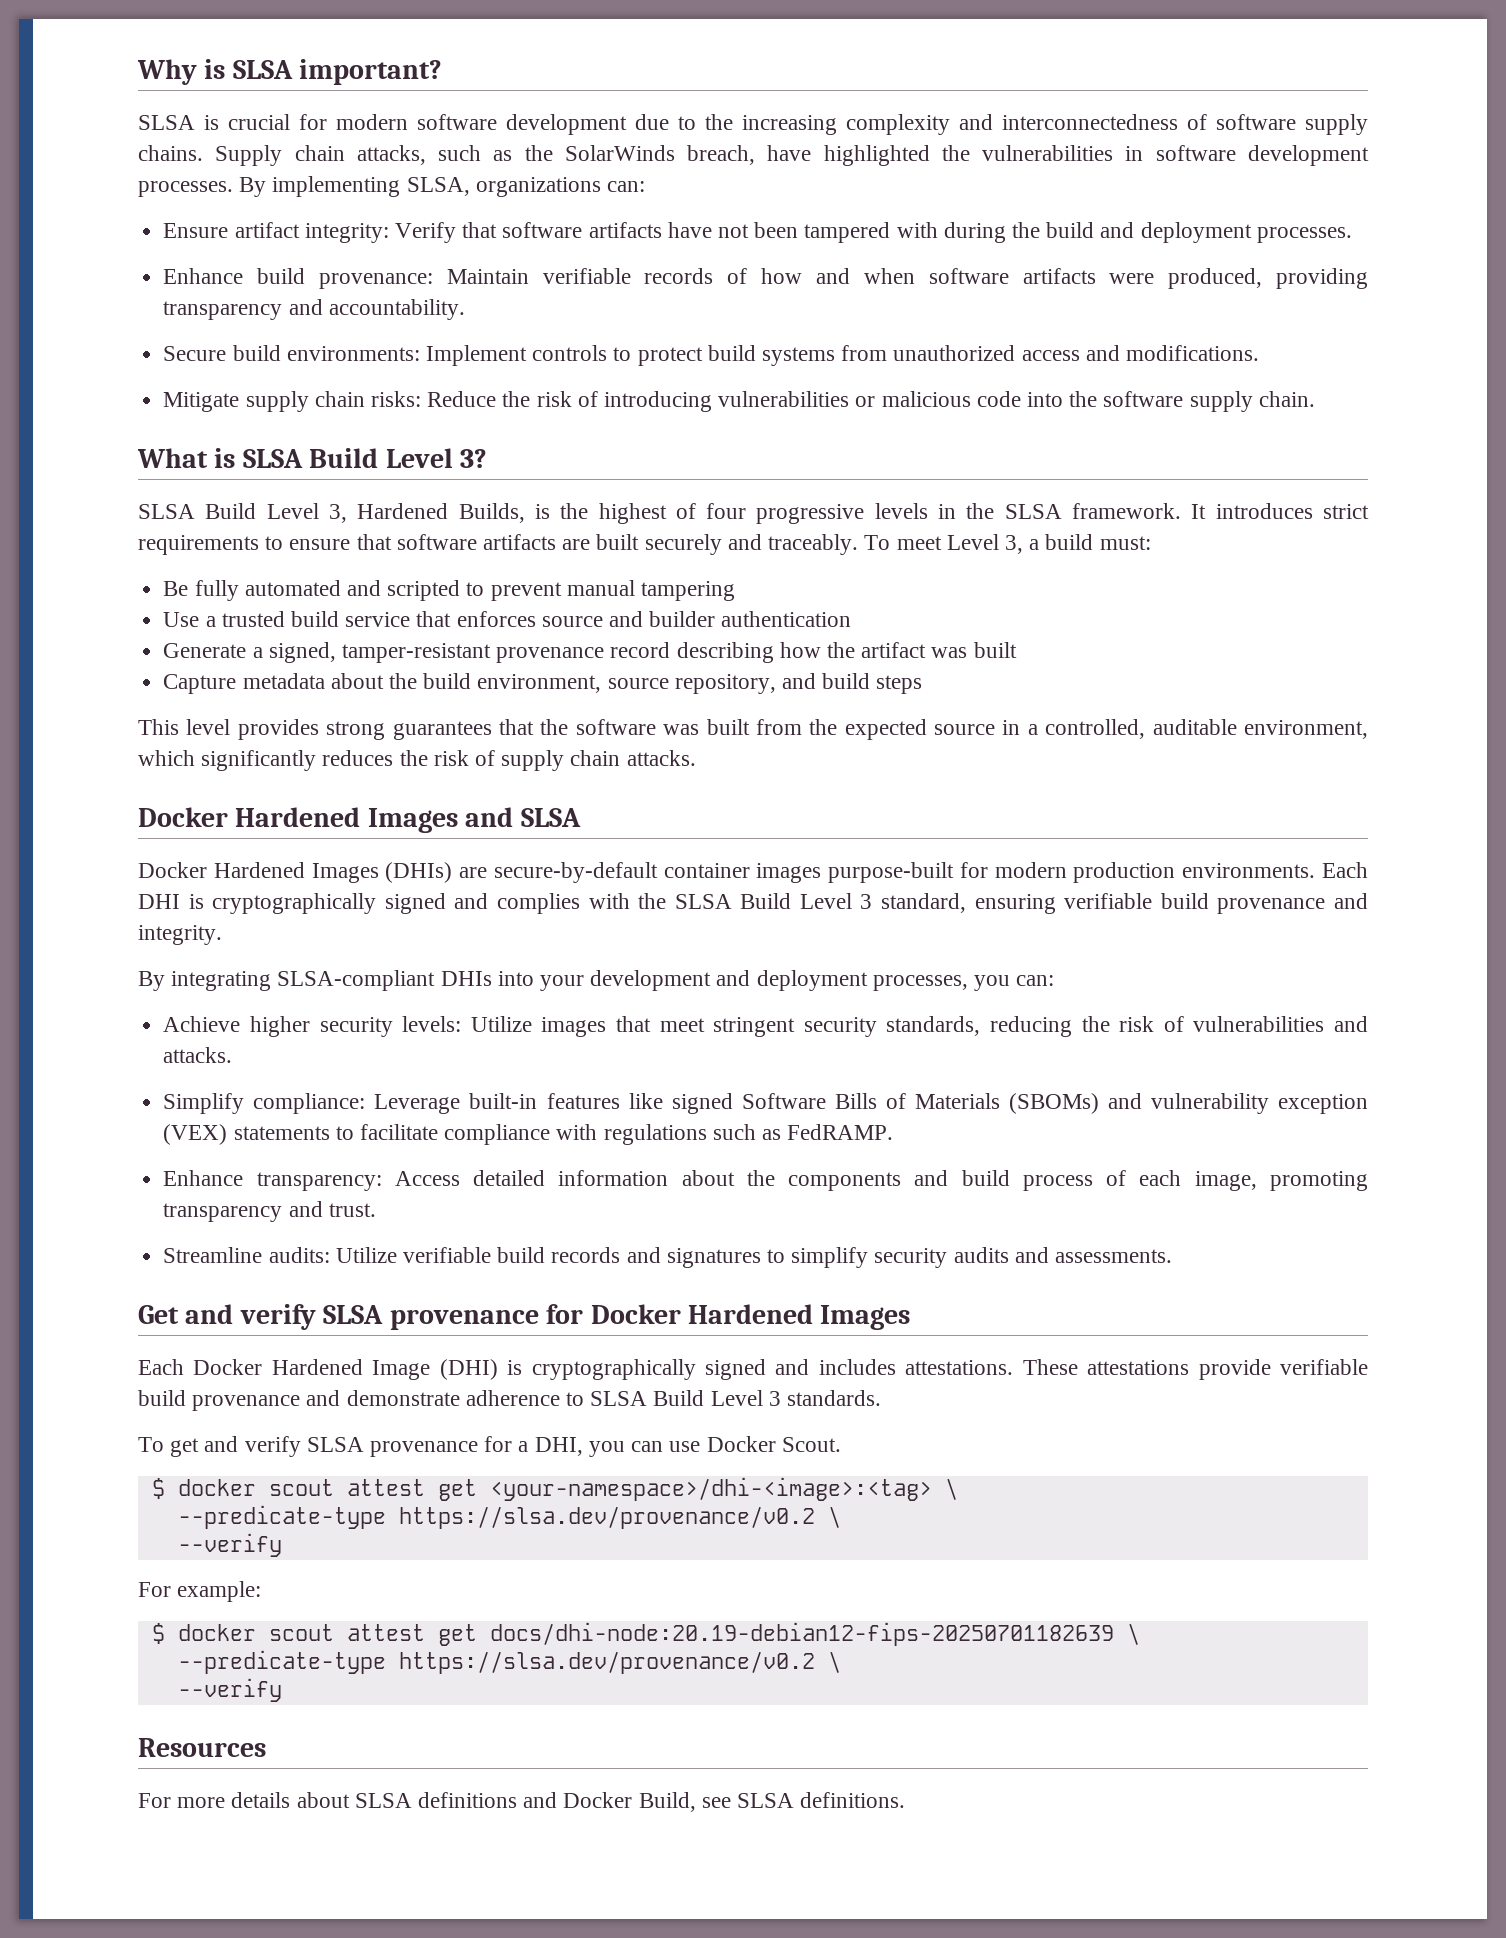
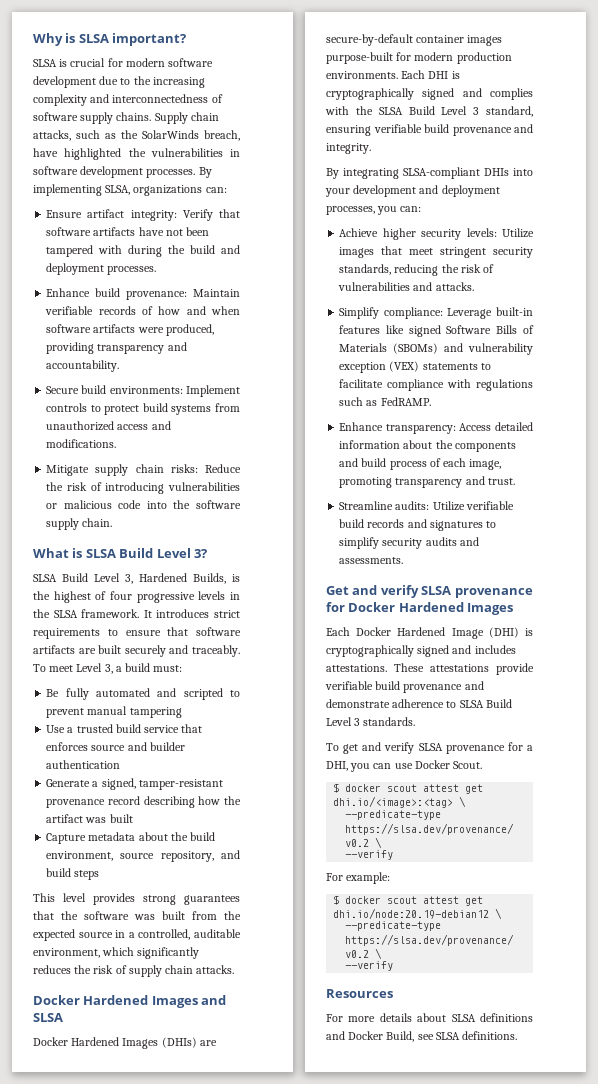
[489,1477,932,1501] <your-namespace>/dhi-<image>:<tag> -> [333,796,454,808] dhi.io/<image>:<tag>
[489,1622,1114,1646] docs/dhi-node:20.19-debian12-fips-20250701182639 -> [333,908,490,919] dhi.io/node:20.19-debian12

